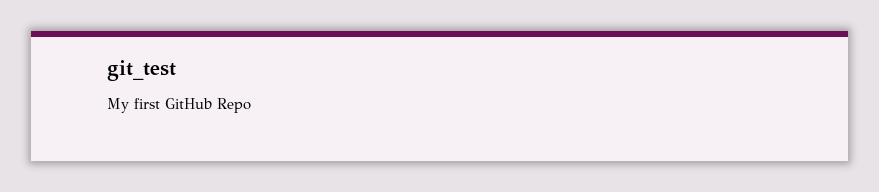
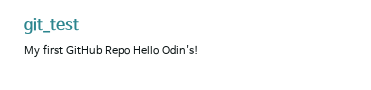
(251, 105) none -> [132,45,199,55] Hello Odin's!

